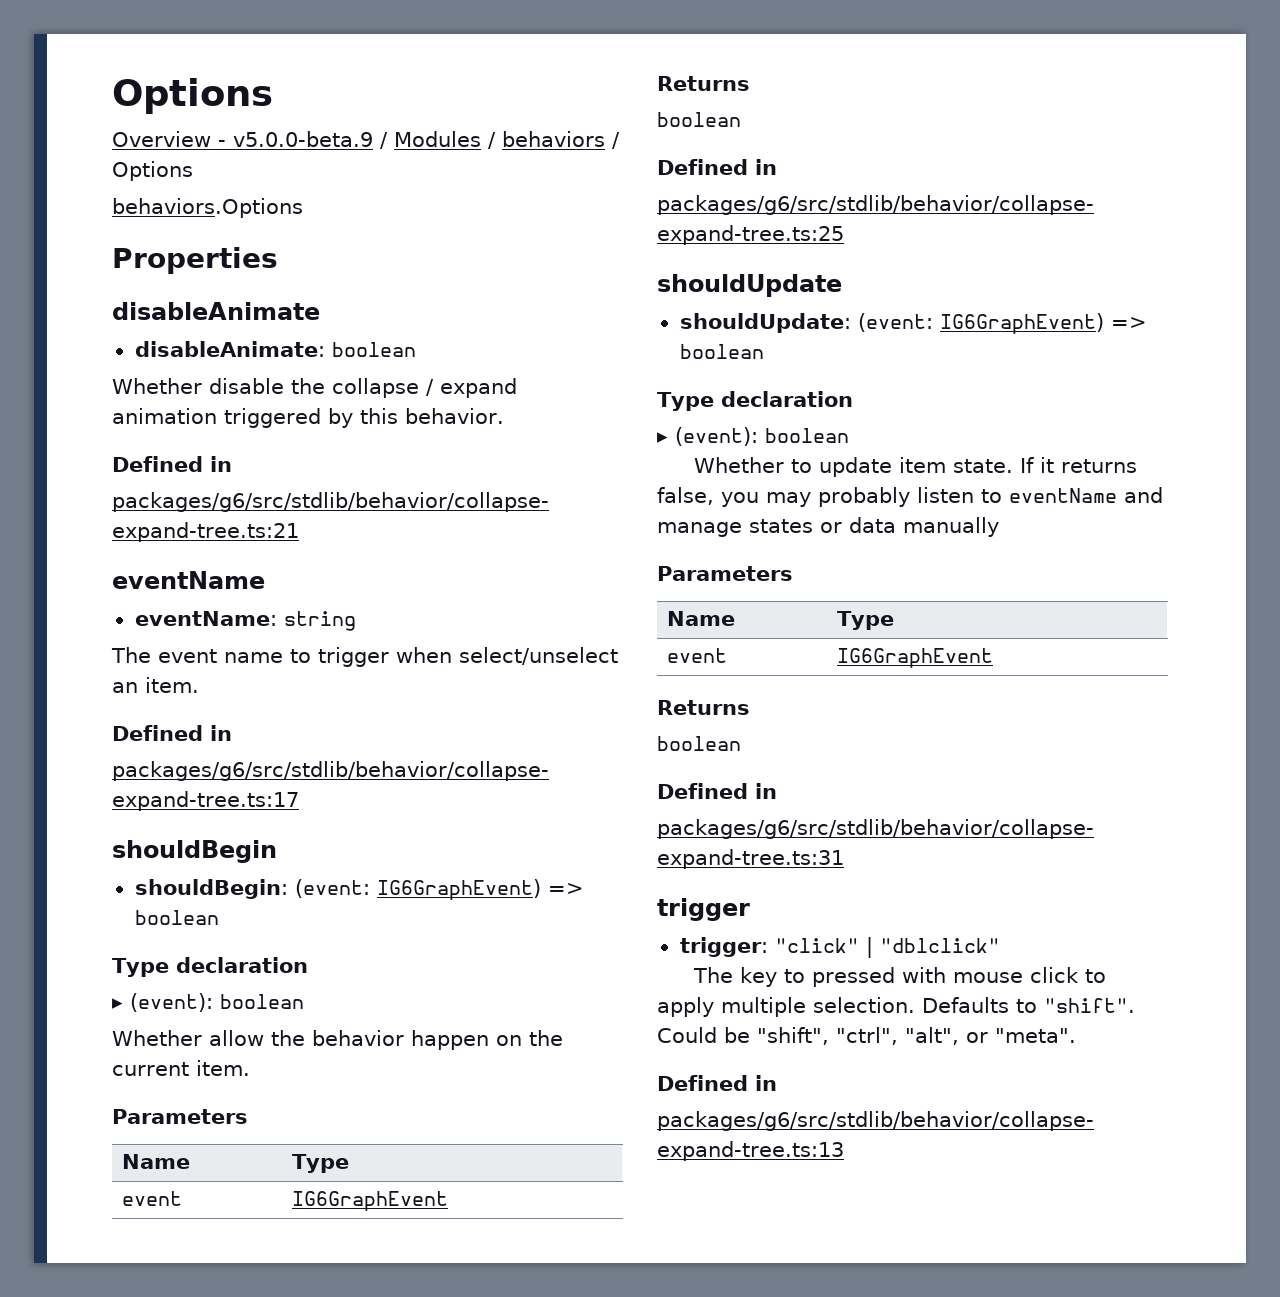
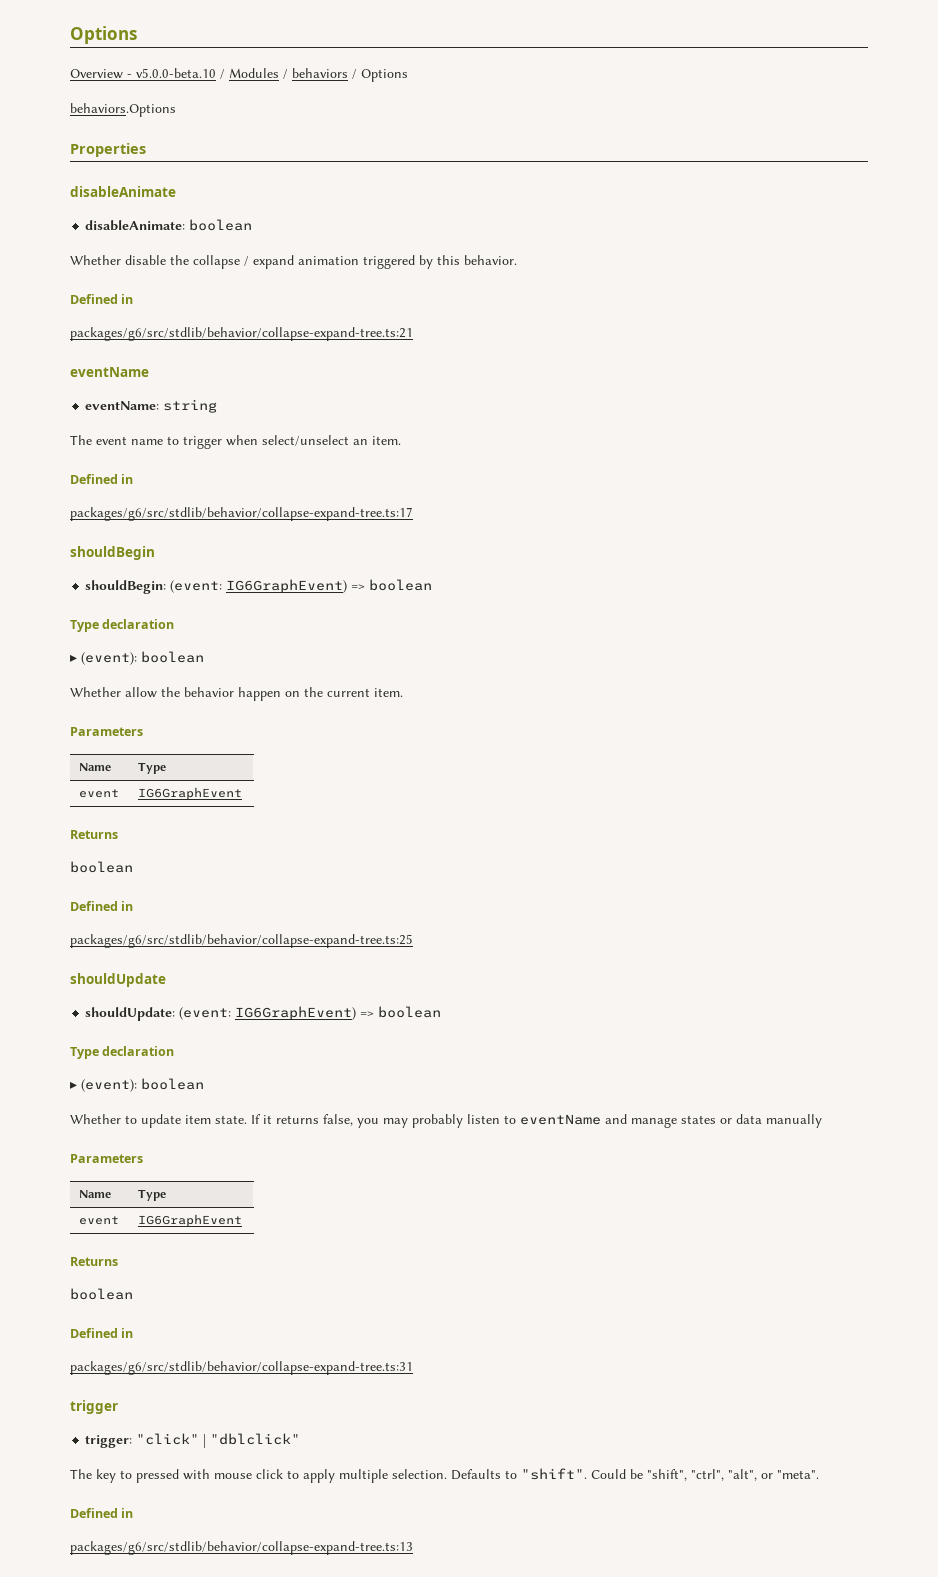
[233,131,373,147] v5.0.0-beta.9 -> [136,68,216,78] v5.0.0-beta.10

